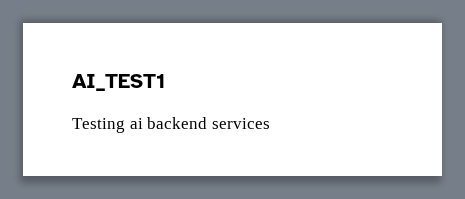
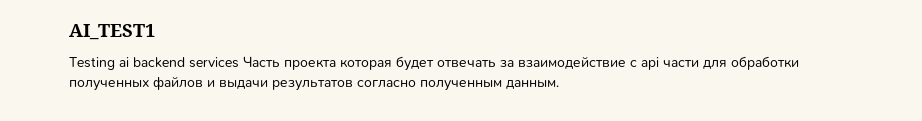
(270, 123) none -> [243,56,799,71] [69,76,559,91] Часть проекта которая будет отвечать за взаимодействие с api части для обработки полученных файлов и выдачи результатов согласно полученным данным.

